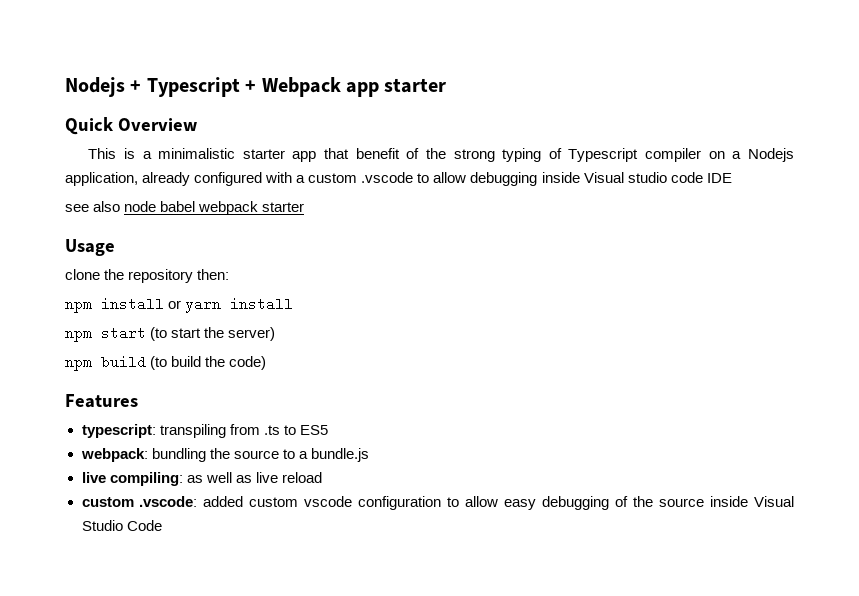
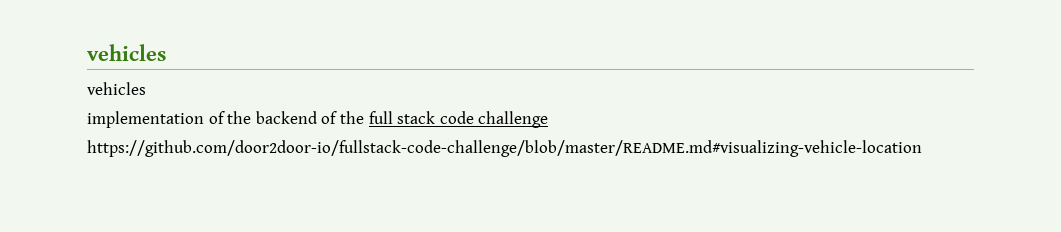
[65,77,447,97] [65,117,197,135] [88,148,794,162] [65,172,732,186] [65,201,305,215] [65,239,115,256] [65,269,230,283] [65,297,294,313] [65,326,276,342] [65,355,267,371] [65,394,138,408] [81,424,328,438] [80,448,369,462] [81,472,322,486] [81,496,794,510] [81,520,162,531] Nodejs + Typescript + Webpack app starter // Quick Overview // This is a minimalistic starter app that benefit of the strong typing of Typescript compiler on a Nodejs application, already configured with a custom .vscode to allow debugging inside Visual studio code IDE // see also node babel webpack starter // Usage // clone the repository then: // npm install or yarn install // npm start (to start the server) // npm build (to build the code) // Features // typescript: transpiling from .ts to ES5 // webpack: bundling the source to a bundle.js // live compiling: as well as live reload // custom .vscode: added custom vscode configuration to allow easy debugging of the source inside Visual Studio Code -> [87,44,166,61] [87,82,146,95] [87,111,549,128] [87,140,922,157] vehicles // vehicles // implementation of the backend of the full stack code challenge // https://github.com/door2door-io/fullstack-code-challenge/blob/master/README.md#visualizing-vehicle-location

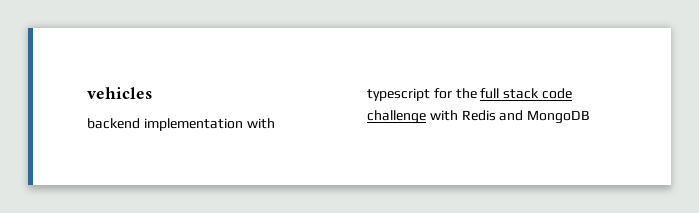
[87,44,166,61] [87,82,146,95] [87,111,338,128] vehicles // vehicles // implementation of the backend of -> [87,87,152,99] [87,118,275,131] [367,88,452,101] vehicles // backend implementation with typescript for
[87,140,922,157] // https://github.com/door2door-io/fullstack-code-challenge/blob/master/README.md#visualizing-vehicle-location -> [429,110,591,124] with Redis and MongoDB

